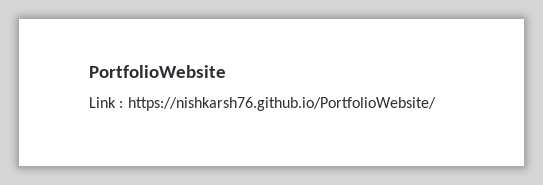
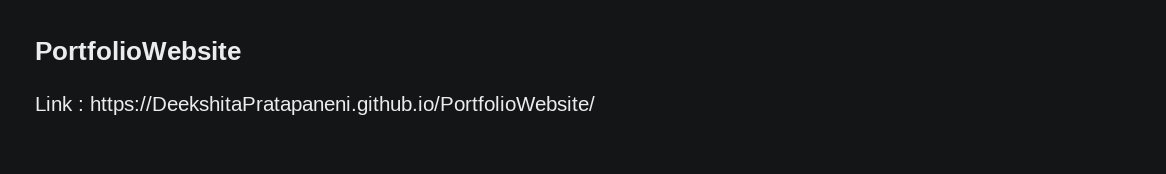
[127,97,436,111] https://nishkarsh76.github.io/PortfolioWebsite/ -> [90,96,595,115] https://DeekshitaPratapaneni.github.io/PortfolioWebsite/

